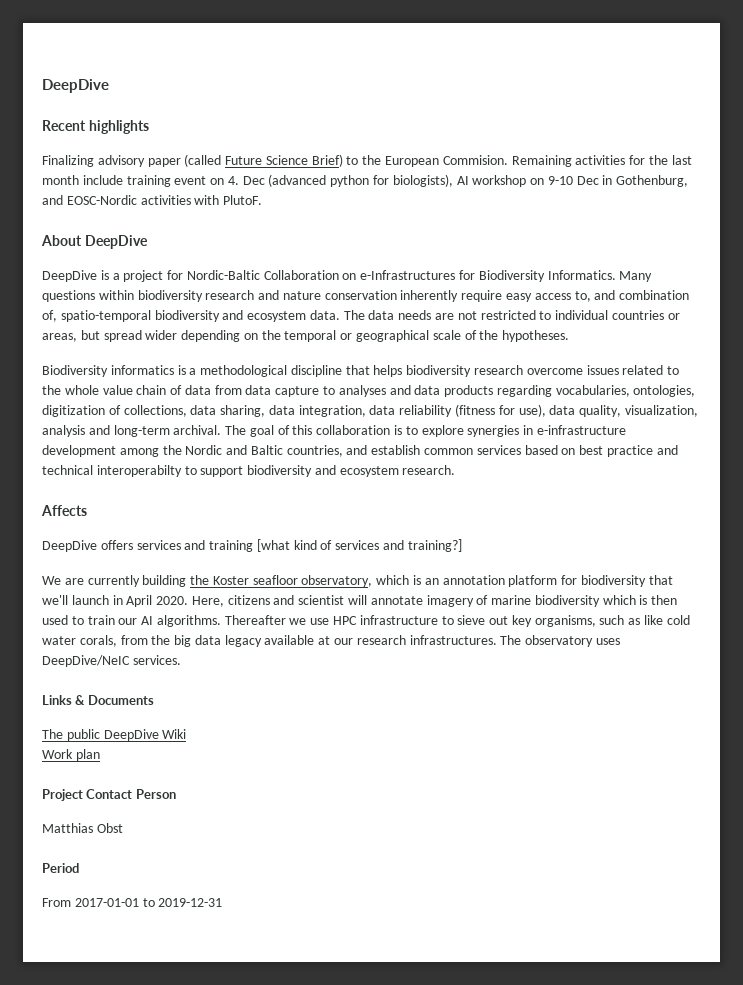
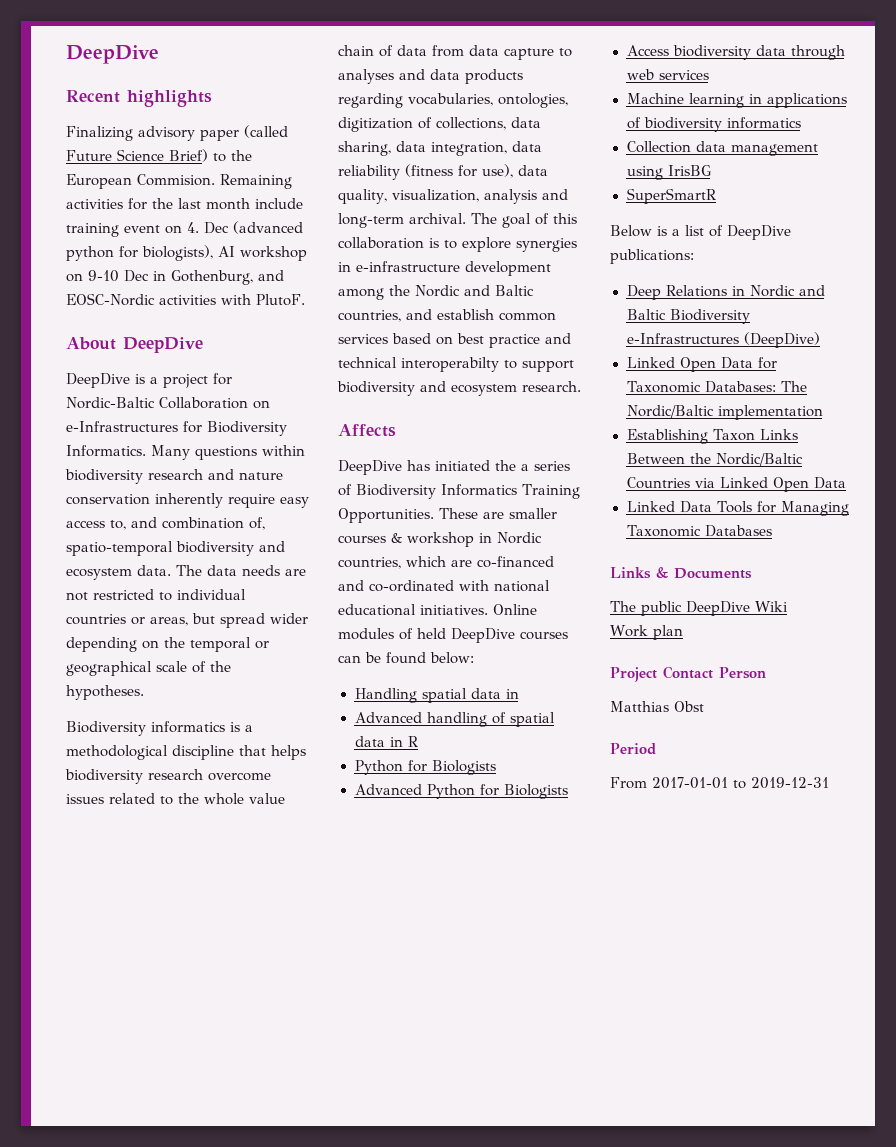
[100,539,462,552] [42,575,673,587] [42,595,678,607] [42,615,690,627] [42,635,620,647] [42,655,181,667] offers services and training [what kind of services and training?] // We are currently building the Koster seafloor observatory, which is an annotation platform for biodiversity that we'll launch in April 2020. Here, citizens and scientist will annotate imagery of marine biodiversity which is then used to train our AI algorithms. Thereafter we use HPC infrastructure to sieve out key organisms, such as like cold water corals, from the big data legacy available at our research infrastructures. The observatory uses DeepDive/NeIC services. -> [407,460,570,471] [338,484,580,499] [338,508,557,523] [338,532,542,547] [338,556,554,569] [338,580,550,592] [338,604,537,616] [338,628,568,643] [338,652,474,664] [354,688,519,703] [354,712,555,727] [354,736,418,747] [354,760,496,775] [354,784,568,799] [626,45,845,60] [626,69,709,80] [626,93,847,108] [626,117,801,132] [626,141,818,156] [626,165,711,180] [626,188,716,204] [610,225,791,240] [610,249,694,264] [626,285,825,300] [626,309,750,324] [626,332,820,348] [626,357,777,372] [626,381,808,393] [626,405,823,420] [626,429,799,444] [626,453,803,466] [626,477,846,492] [626,501,850,516] [626,525,773,537] has initiated the a series of Biodiversity Informatics Training Opportunities. These are smaller courses & workshop in Nordic countries, which are co-financed and co-ordinated with national educational initiatives. Online modules of held DeepDive courses can be found below: // Handling spatial data in // Advanced handling of spatial data in R // Python for Biologists // Advanced Python for Biologists // Access biodiversity data through web services // Machine learning in applications of biodiversity informatics // Collection data management using IrisBG // SuperSmartR // Below is a list of DeepDive publications: // Deep Relations in Nordic and Baltic Biodiversity e-Infrastructures (DeepDive) // Linked Open Data for Taxonomic Databases: The Nordic/Baltic implementation // Establishing Taxon Links Between the Nordic/Baltic Countries via Linked Open Data // Linked Data Tools for Managing Taxonomic Databases

